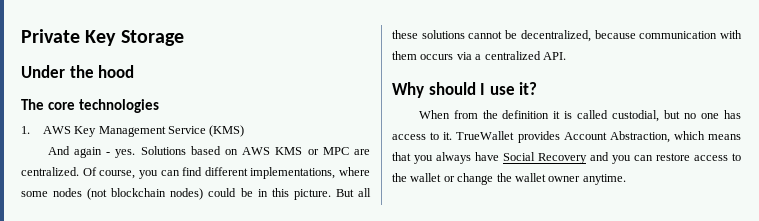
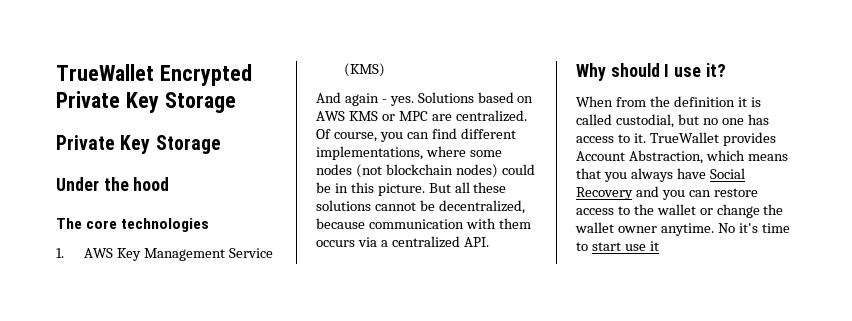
(21, 36) none -> [56,64,252,86] [56,91,236,113] TrueWallet Encrypted Private Key Storage //
(626, 179) none -> [717,223,790,233] [576,241,659,251] No it's time to start use it

